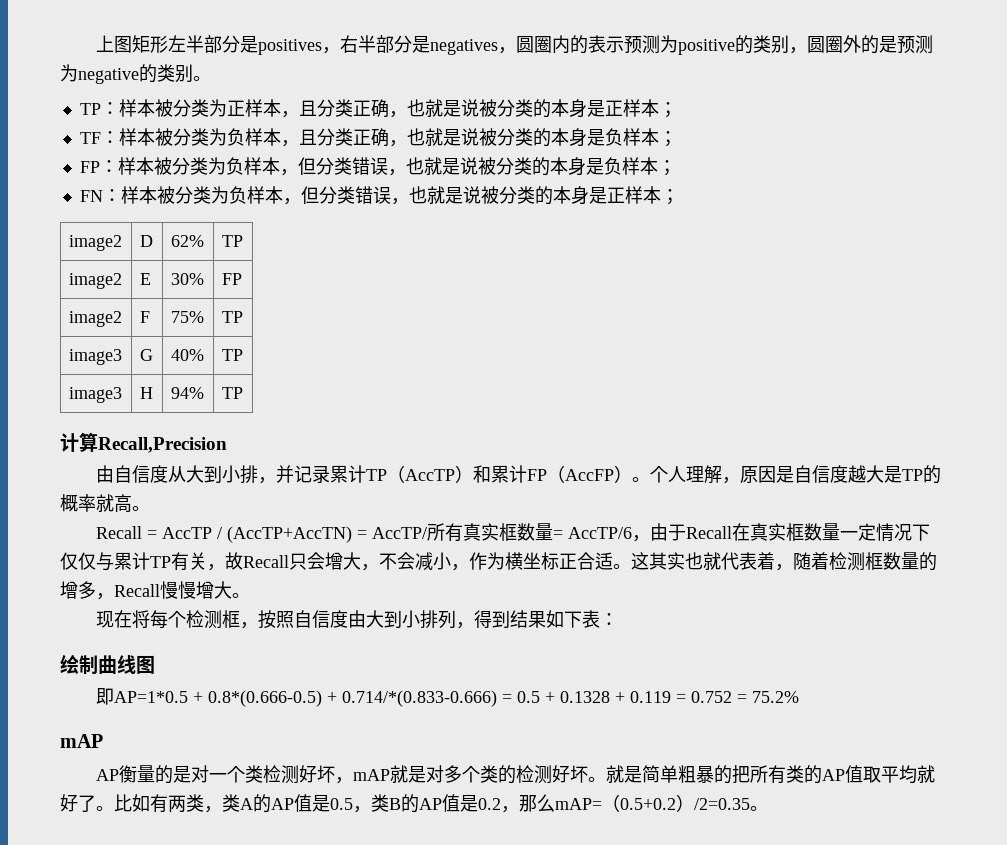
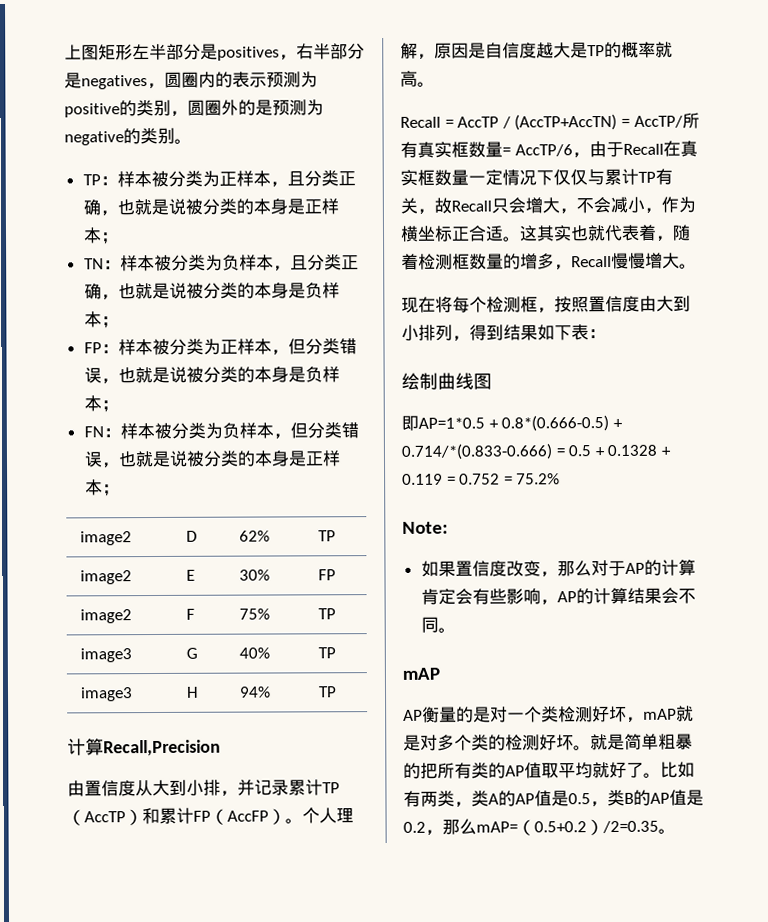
[79,132,101,144] TF -> [83,258,104,270] TN
[225,157,244,175] 负 -> [219,339,238,354] 正
[114,465,133,483] 自 -> [84,780,102,797] 置
[294,610,313,628] 自 -> [588,296,606,313] 置
(800, 697) none -> [402,521,448,534] [420,559,696,578] [420,587,696,606] [420,616,456,633] // Note: // 如果置信度改变，那么对于AP的计算肯定会有些影响，AP的计算结果会不同。

